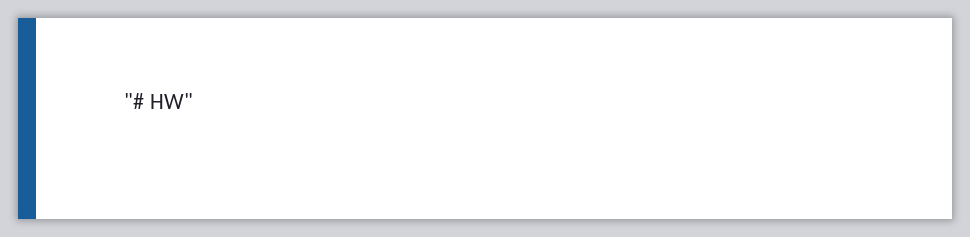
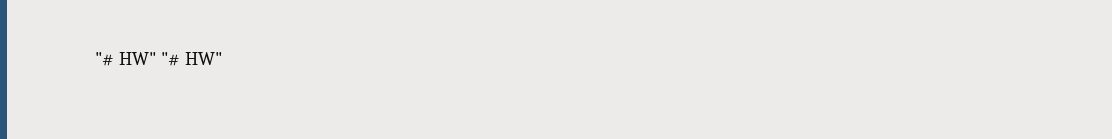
[124,93,193,109] "# HW" -> [95,52,223,66] "# HW" "# HW"

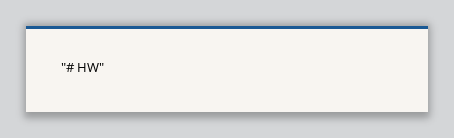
[95,52,223,66] "# HW" "# HW" -> [61,63,105,72] "# HW"

